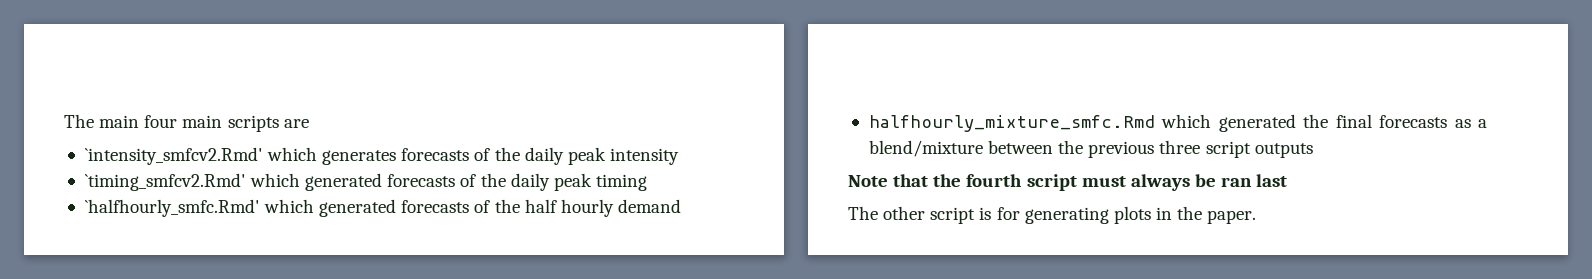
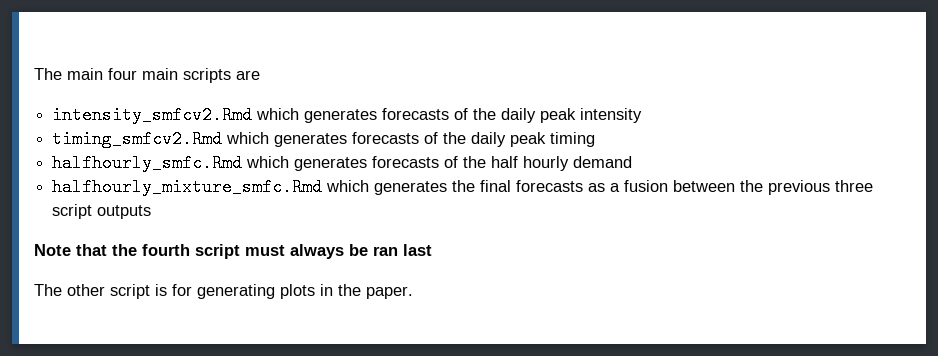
[84,147,263,165] `intensity_smfcv2.Rmd' -> [52,106,253,124] intensity_smfcv2.Rmd
[84,173,383,191] `timing_smfcv2.Rmd' which generated -> [52,130,348,148] timing_smfcv2.Rmd which generates
[84,199,397,217] `halfhourly_smfc.Rmd' which generated -> [52,154,368,172] halfhourly_smfc.Rmd which generates
[1218,114,1296,132] generated -> [374,181,448,195] generates
[868,140,983,157] blend/mixture -> [624,180,669,192] fusion

